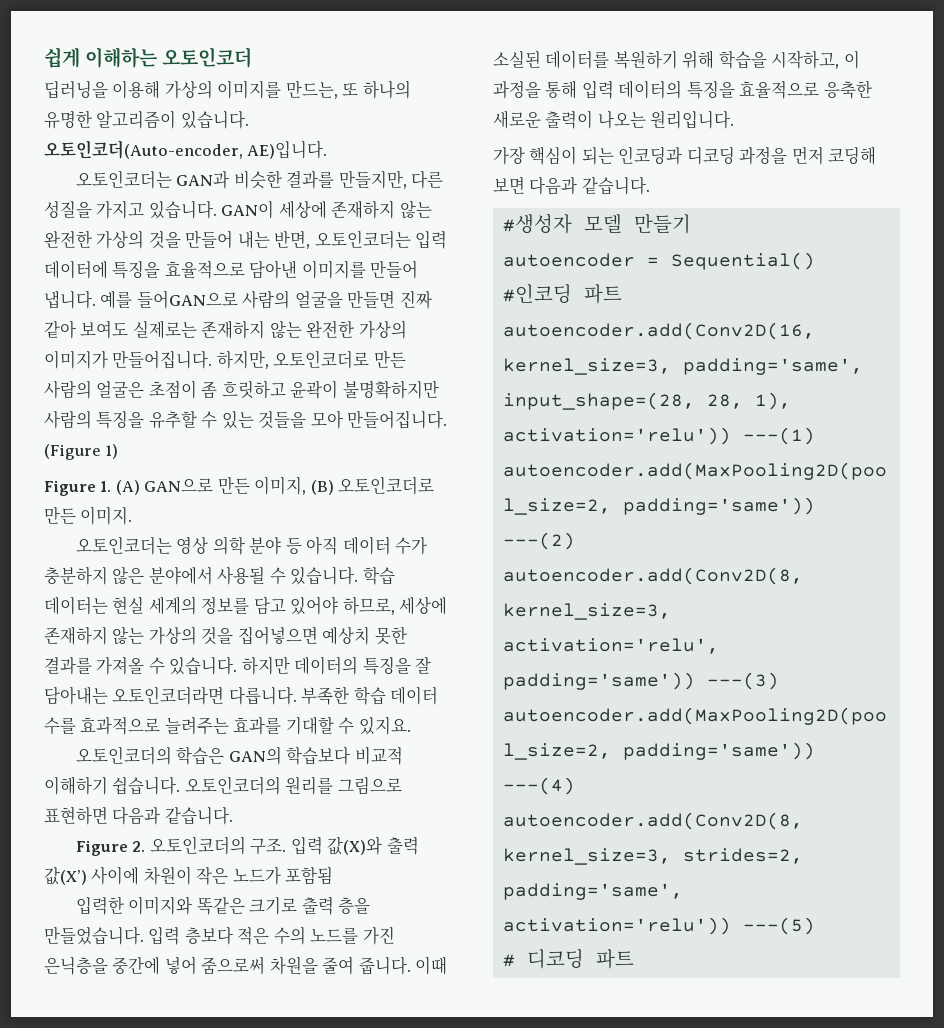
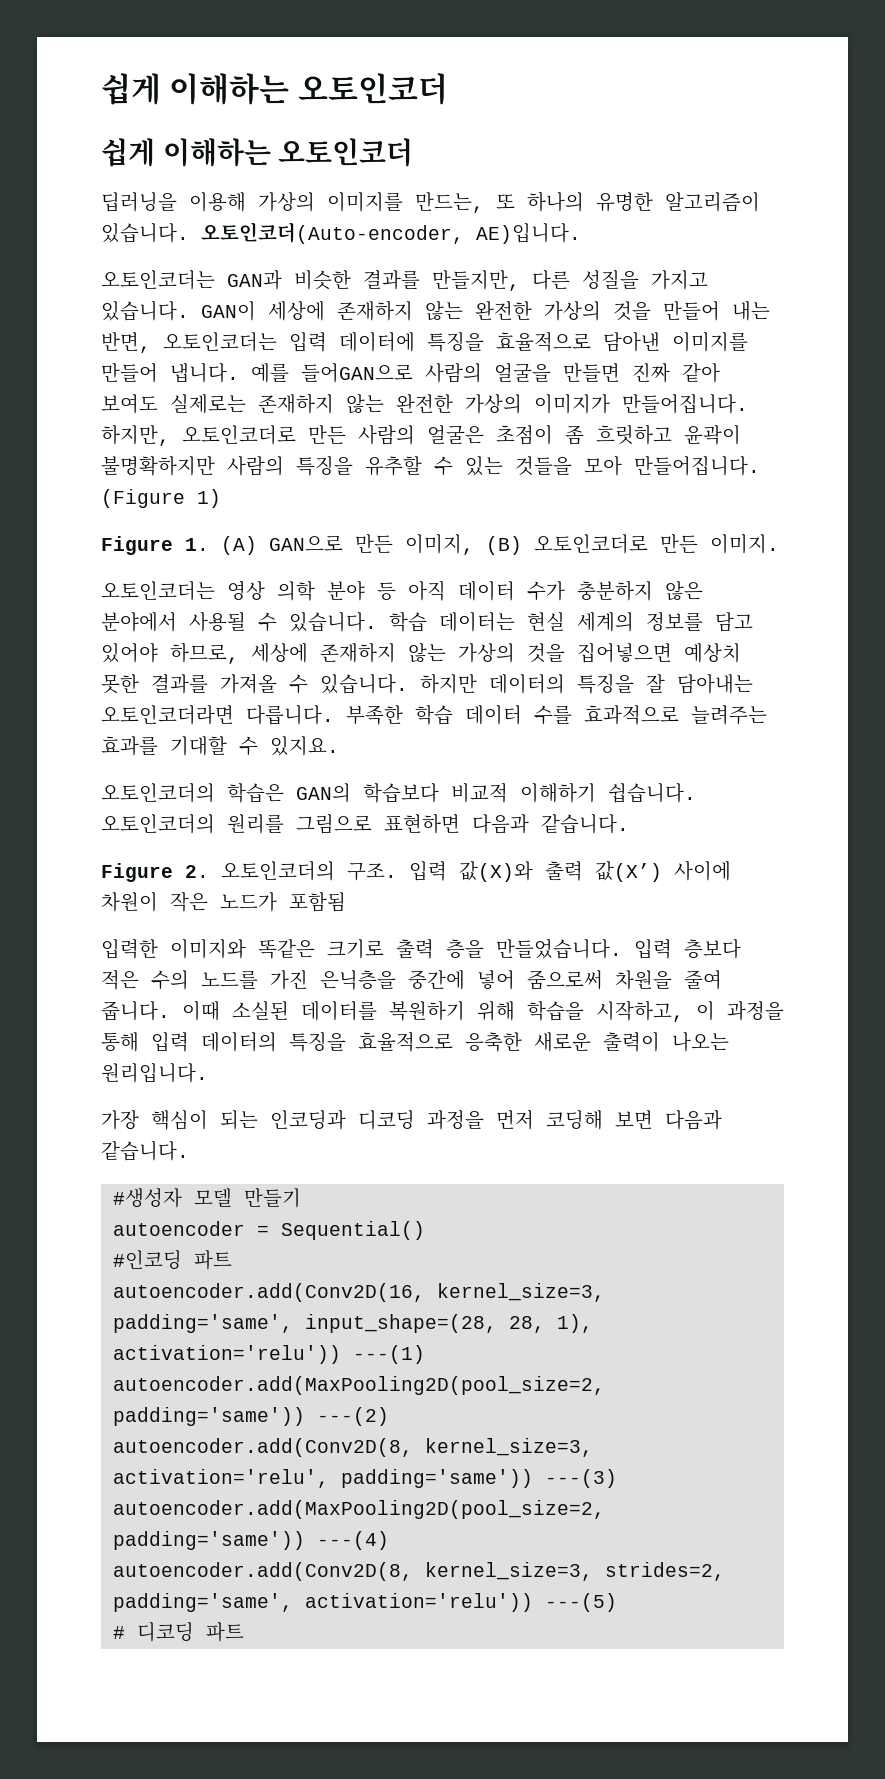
[44,47,253,68] 쉽게 이해하는 오토인코더 -> [101,73,448,105] [101,138,414,167] 쉽게 이해하는 오토인코더 // 쉽게 이해하는 오토인코더

